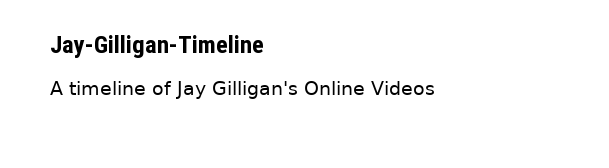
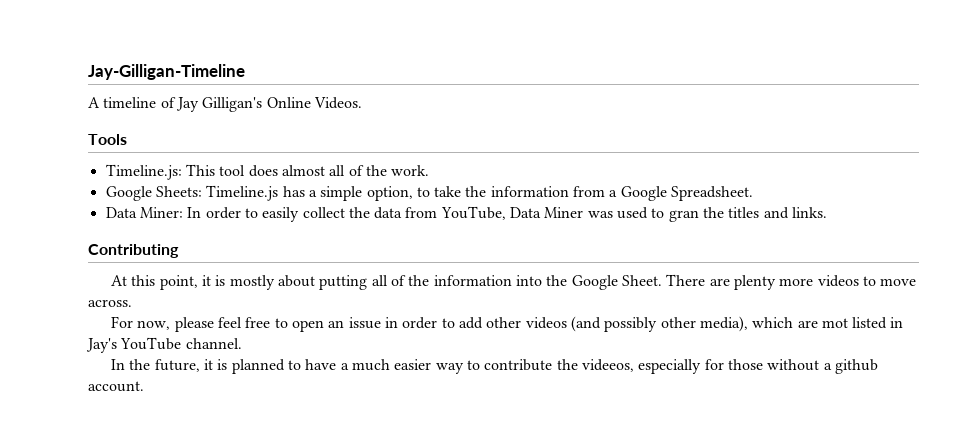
[371,81,435,95] Videos -> [313,97,362,109] [88,134,127,145] [105,164,430,180] [105,185,754,201] [105,206,828,222] [88,244,179,258] [111,274,917,290] [88,299,132,307] [111,316,904,332] [86,337,242,353] [111,359,878,374] [88,381,144,392] Videos. // Tools // Timeline.js: This tool does almost all of the work. // Google Sheets: Timeline.js has a simple option, to take the information from a Google Spreadsheet. // Data Miner: In order to easily collect the data from YouTube, Data Miner was used to gran the titles and links. // Contributing // At this point, it is mostly about putting all of the information into the Google Sheet. There are plenty more videos to move across. // For now, please feel free to open an issue in order to add other videos (and possibly other media), which are mot listed in Jay's YouTube channel. // In the future, it is planned to have a much easier way to contribute the videeos, especially for those without a github account.

